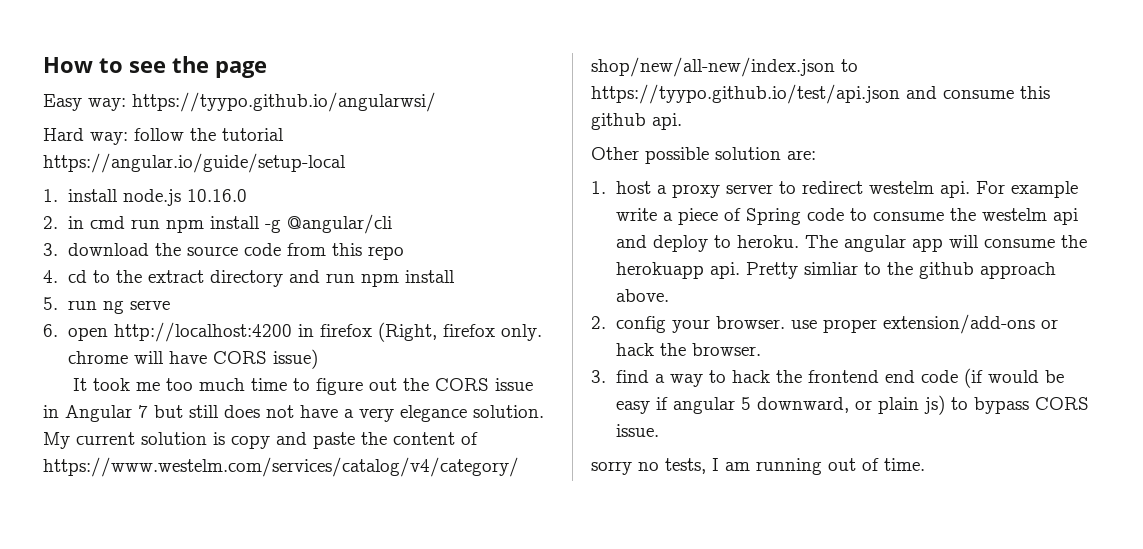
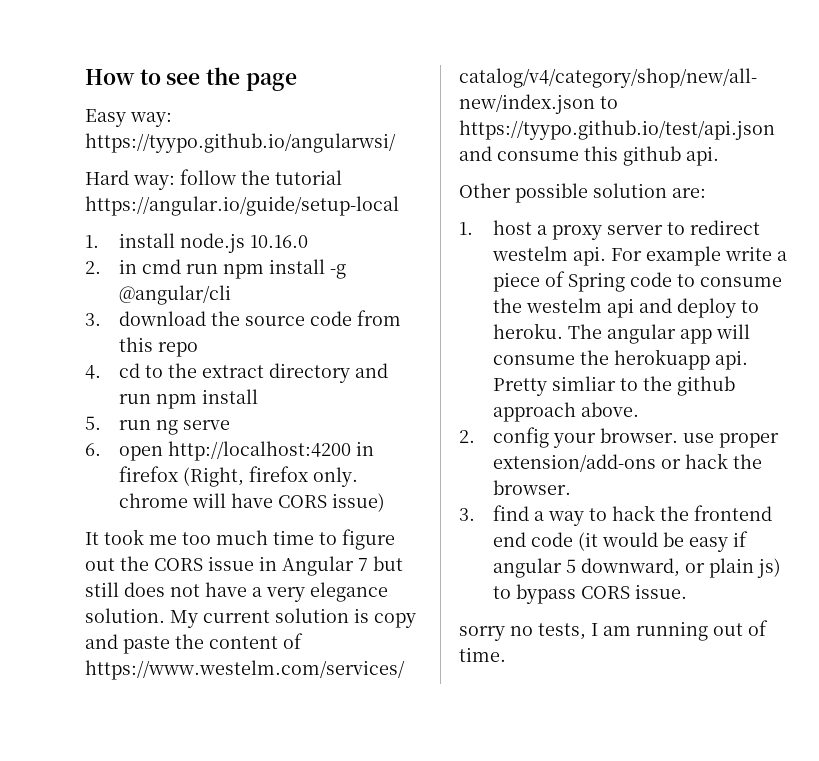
[963,368,983,388] (if -> [577,532,598,551] (it

